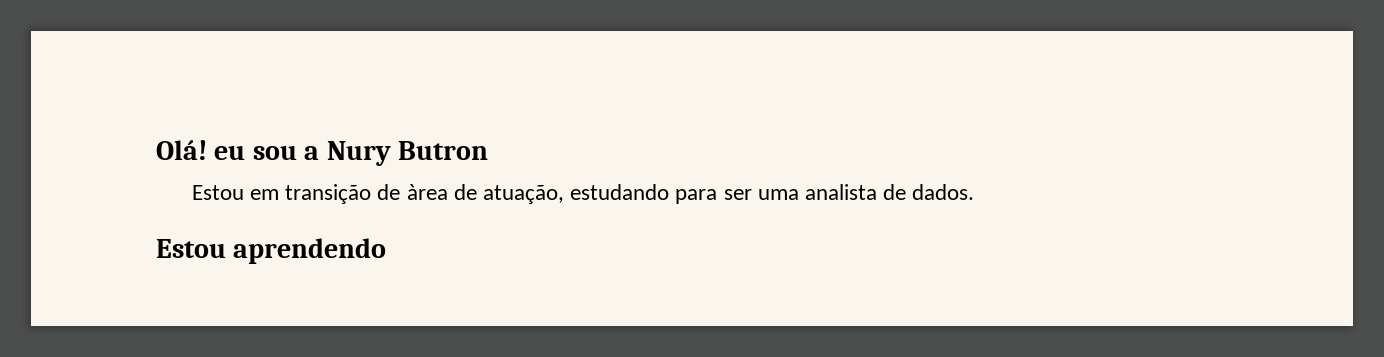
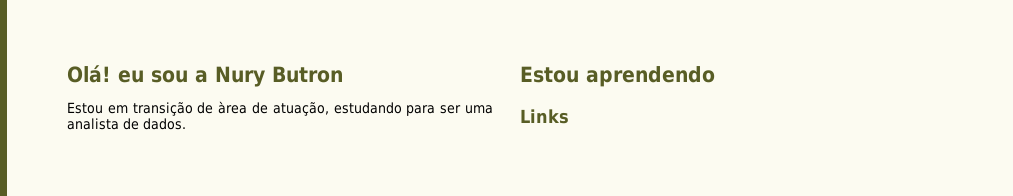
(387, 251) none -> [520,109,569,124] // Links

